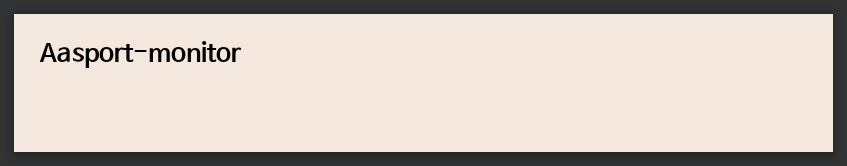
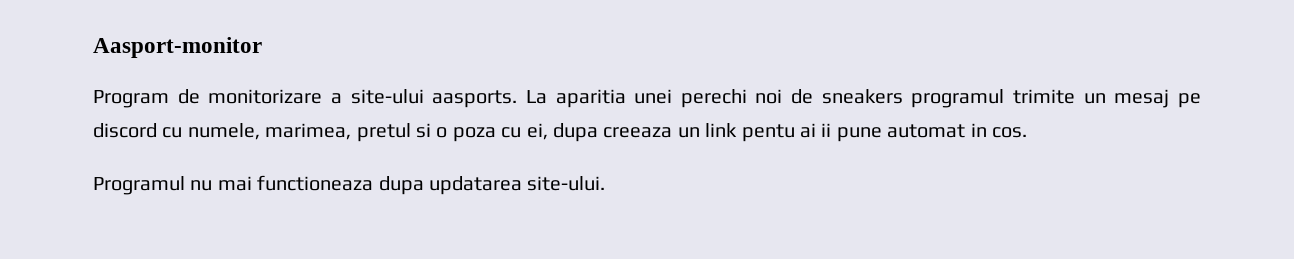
(241, 54) none -> [93,89,1201,108] [93,123,1027,142] [93,175,606,195] // Program de monitorizare a site-ului aasports. La aparitia unei perechi noi de sneakers programul trimite un mesaj pe discord cu numele, marimea, pretul si o poza cu ei, dupa creeaza un link pentu ai ii pune automat in cos. // Programul nu mai functioneaza dupa updatarea site-ului.

